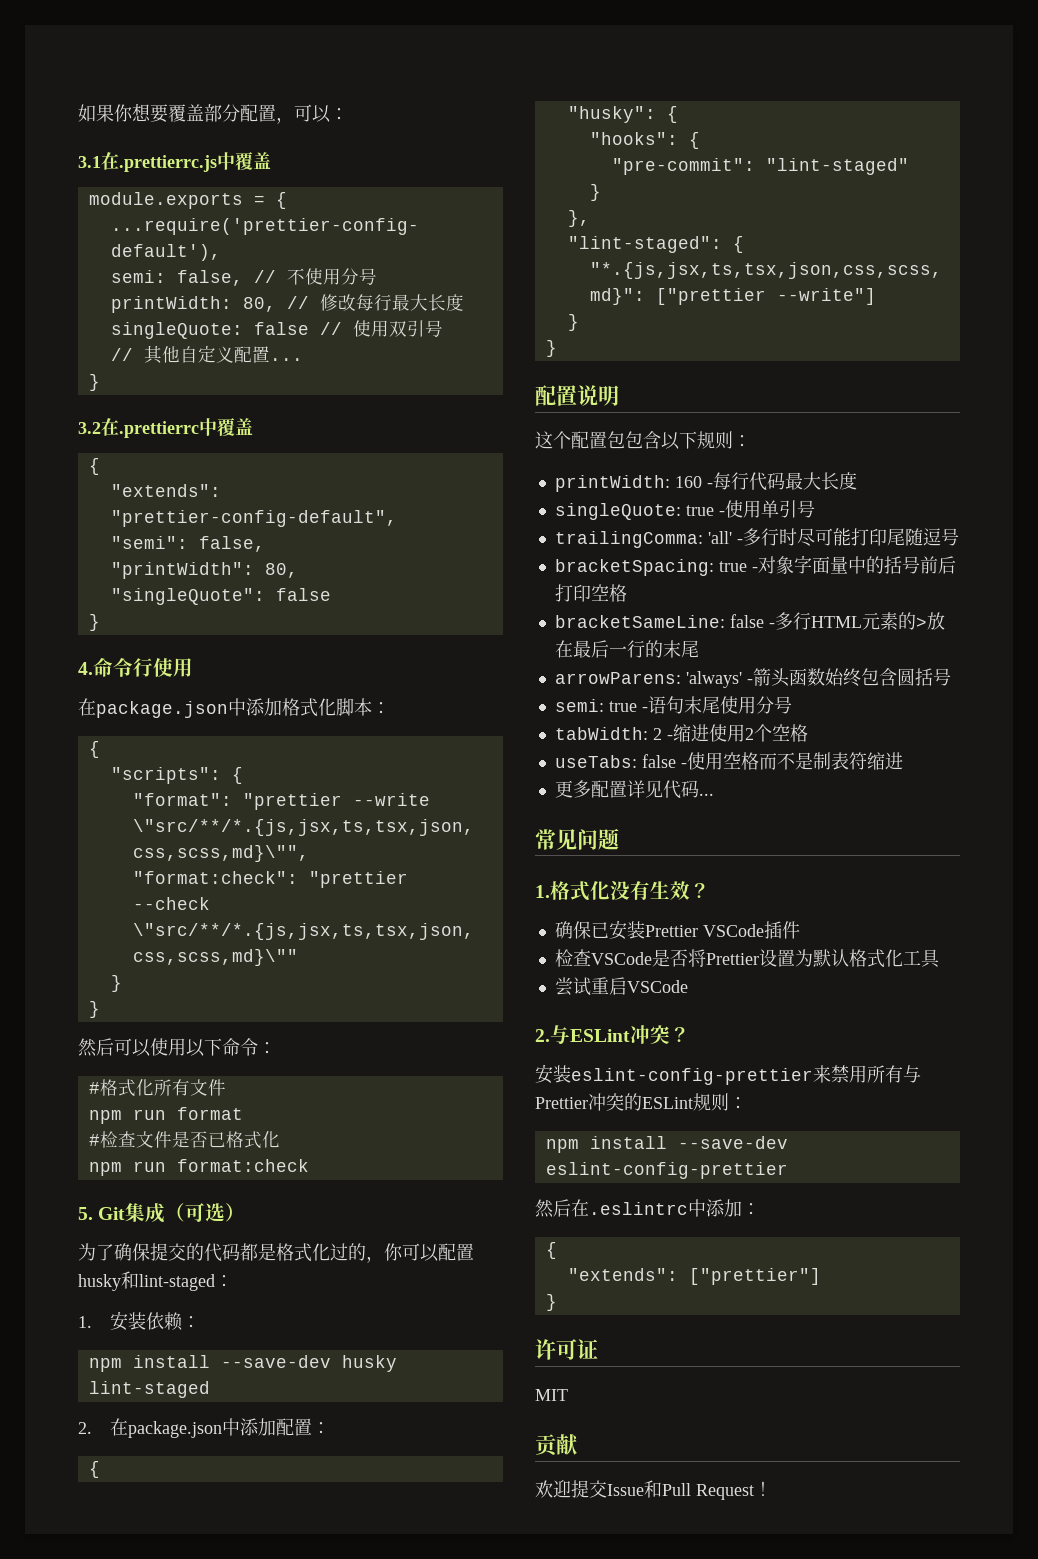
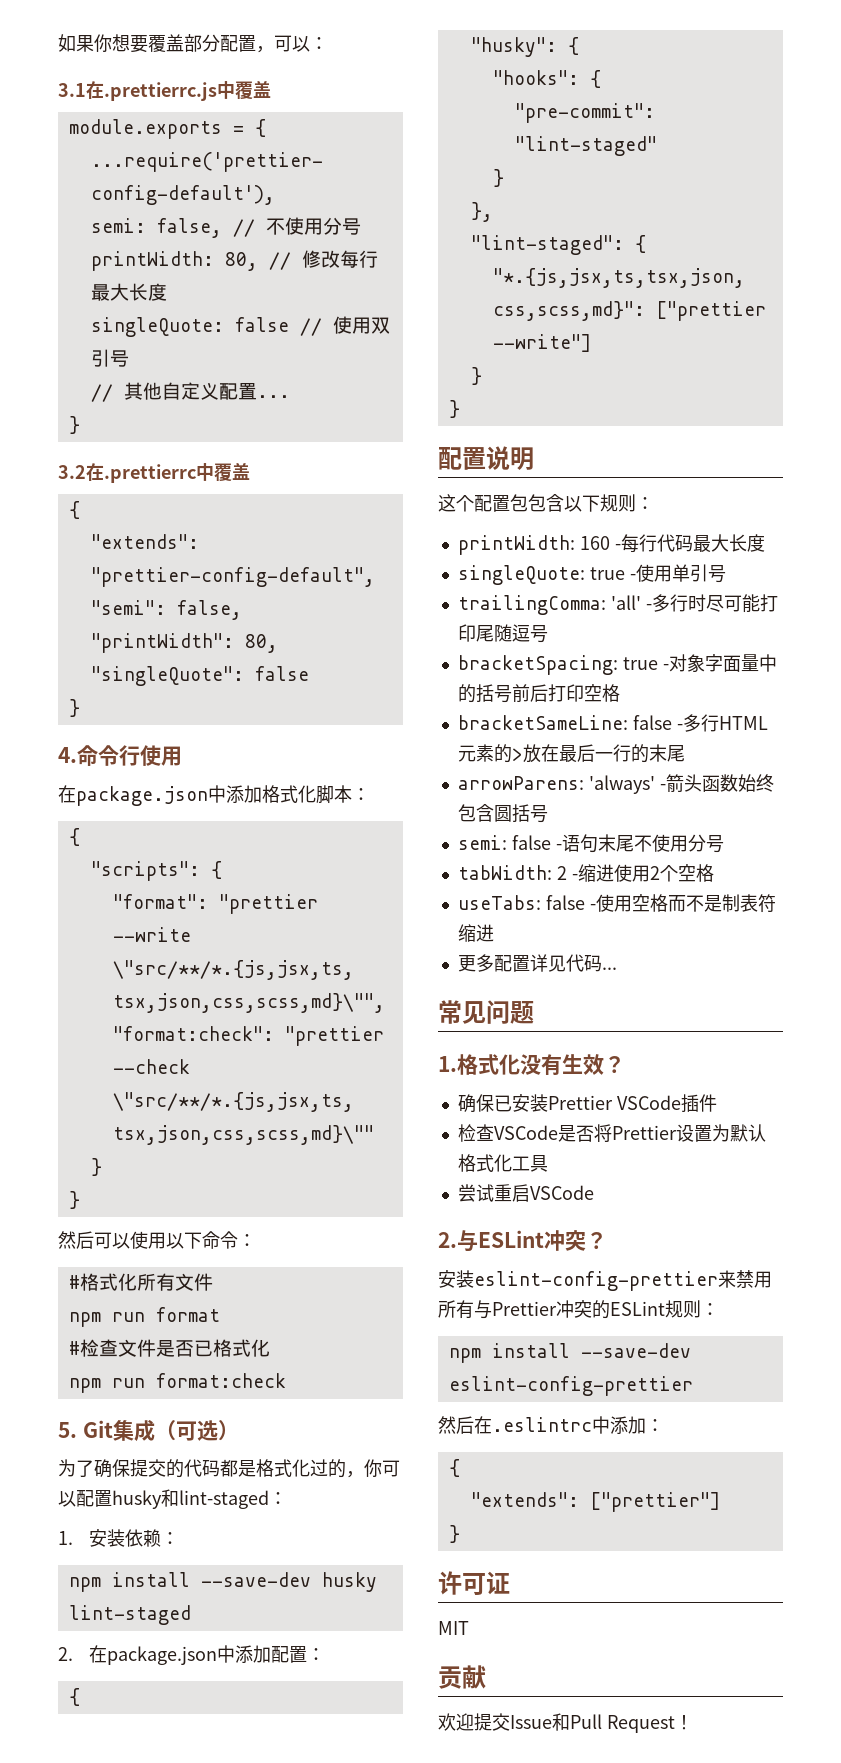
[608,701,637,712] true -> [511,835,551,850] false
(720, 705) none -> [633,835,652,852] 不

